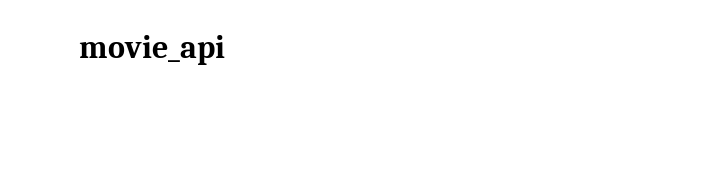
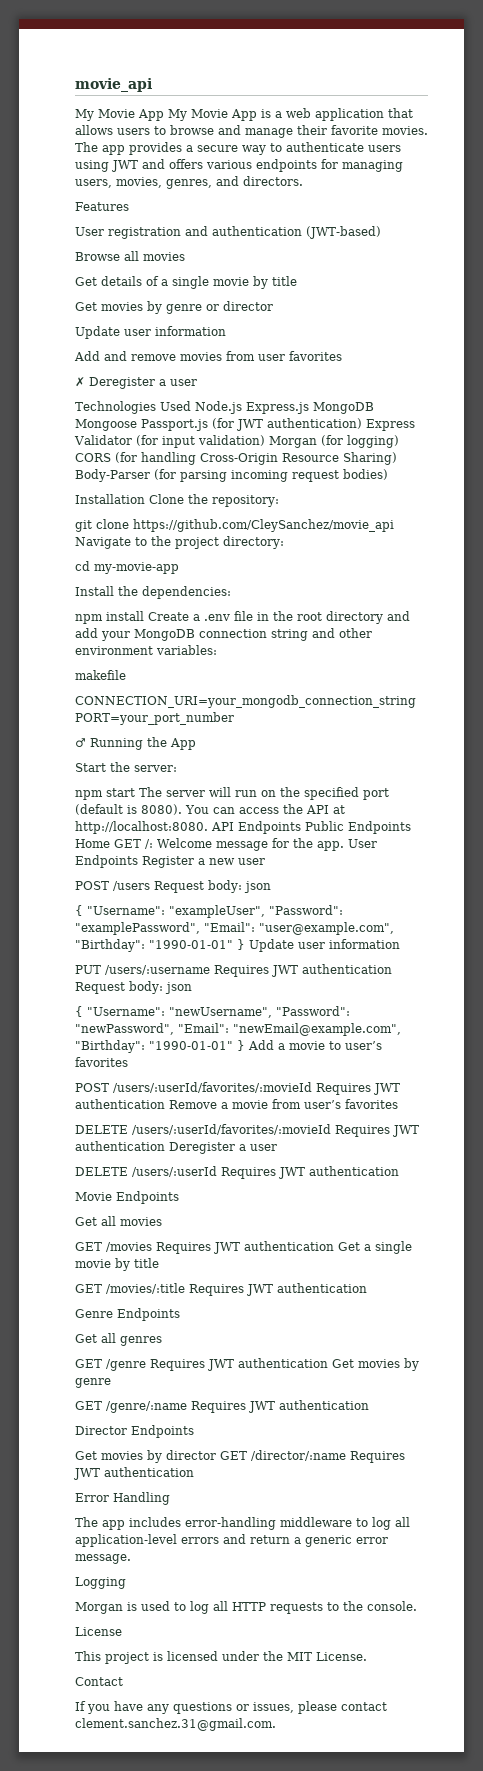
(225, 50) none -> [75,108,413,121] [75,125,428,138] [75,142,401,155] [75,159,403,172] [75,176,303,189] [75,202,129,211] [75,226,381,239] [75,251,185,261] [75,276,297,289] [75,301,273,314] [75,326,226,339] [74,351,342,361] [75,377,197,389] [75,401,374,414] [75,418,415,431] [74,435,399,448] [75,452,397,465] [75,469,388,482] [75,494,279,507] [75,519,394,532] [75,536,284,549] [75,561,179,574] [75,586,231,599] [75,611,410,624] [75,628,372,641] [75,645,217,655] [75,670,126,680] [75,695,416,708] [75,712,234,725] [75,737,196,750] [75,762,177,772] [75,787,389,800] [75,804,345,815] [75,821,411,834] [75,838,377,851] [75,855,265,868] [75,880,271,893] [75,905,343,918] [75,922,394,935] [75,939,400,952] [75,964,392,977] [75,981,192,994] [75,1006,350,1018] [75,1023,401,1036] [75,1040,382,1053] [75,1057,128,1067] [75,1082,400,1095] [75,1099,398,1109] [75,1124,419,1137] [75,1141,277,1154] [75,1166,399,1179] [75,1191,179,1204] [75,1216,162,1226] [75,1241,412,1254] [75,1258,159,1271] [75,1283,367,1296] [75,1308,180,1321] [75,1333,162,1346] [75,1358,419,1371] [75,1378,111,1388] [75,1400,369,1413] [75,1425,194,1438] [75,1450,405,1463] [73,1467,194,1480] [75,1492,170,1505] [75,1517,410,1530] [75,1534,388,1547] [75,1554,131,1564] [75,1577,126,1589] [75,1601,417,1614] [75,1627,122,1636] [75,1651,367,1664] [75,1677,123,1686] [75,1701,387,1714] [75,1718,276,1731] // My Movie App My Movie App is a web application that allows users to browse and manage their favorite movies. The app provides a secure way to authenticate users using JWT and offers various endpoints for managing users, movies, genres, and directors. // Features // User registration and authentication (JWT-based) // Browse all movies // Get details of a single movie by title // Get movies by genre or director // Update user information // Add and remove movies from user favorites // ✗ Deregister a user // Technologies Used Node.js Express.js MongoDB Mongoose Passport.js (for JWT authentication) Express Validator (for input validation) Morgan (for logging) CORS (for handling Cross-Origin Resource Sharing) Body-Parser (for parsing incoming request bodies) // Installation Clone the repository: // git clone https://github.com/CleySanchez/movie_api Navigate to the project directory: // cd my-movie-app // Install the dependencies: // npm install Create a .env file in the root directory and add your MongoDB connection string and other environment variables: // makefile // CONNECTION_URI=your_mongodb_connection_string PORT=your_port_number // ♂ Running the App // Start the server: // npm start The server will run on the specified port (default is 8080). You can access the API at http://localhost:8080. API Endpoints Public Endpoints Home GET /: Welcome message for the app. User Endpoints Register a new user // POST /users Request body: json // { "Username": "exampleUser", "Password": "examplePassword", "Email": "user@example.com", "Birthday": "1990-01-01" } Update user information // PUT /users/:username Requires JWT authentication Request body: json // { "Username": "newUsername", "Password": "newPassword", "Email": "newEmail@example.com", "Birthday": "1990-01-01" } Add a movie to user’s favorites // POST /users/:userId/favorites/:movieId Requires JWT authentication Remove a movie from user’s favorites // DELETE /users/:userId/favorites/:movieId Requires JWT authentication Deregister a user // DELETE /users/:userId Requires JWT authentication // Movie Endpoints // Get all movies // GET /movies Requires JWT authentication Get a single movie by title // GET /movies/:title Requires JWT authentication // Genre Endpoints // Get all genres // GET /genre Requires JWT authentication Get movies by genre // GET /genre/:name Requires JWT authentication // Director Endpoints // Get movies by director GET /director/:name Requires JWT authentication // Error Handling // The app includes error-handling middleware to log all application-level errors and return a generic error message. // Logging // Morgan is used to log all HTTP requests to the console. // License // This project is licensed under the MIT License. // Contact // If you have any questions or issues, please contact clement.sanchez.31@gmail.com.

